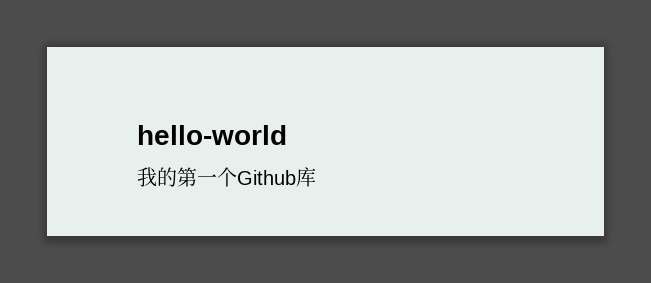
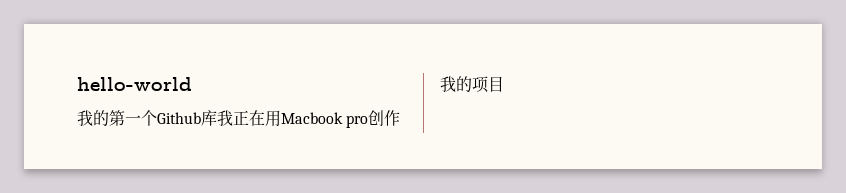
(316, 177) none -> [217,110,401,128] [440,76,504,93] 我正在用Macbook pro创作我的项目

